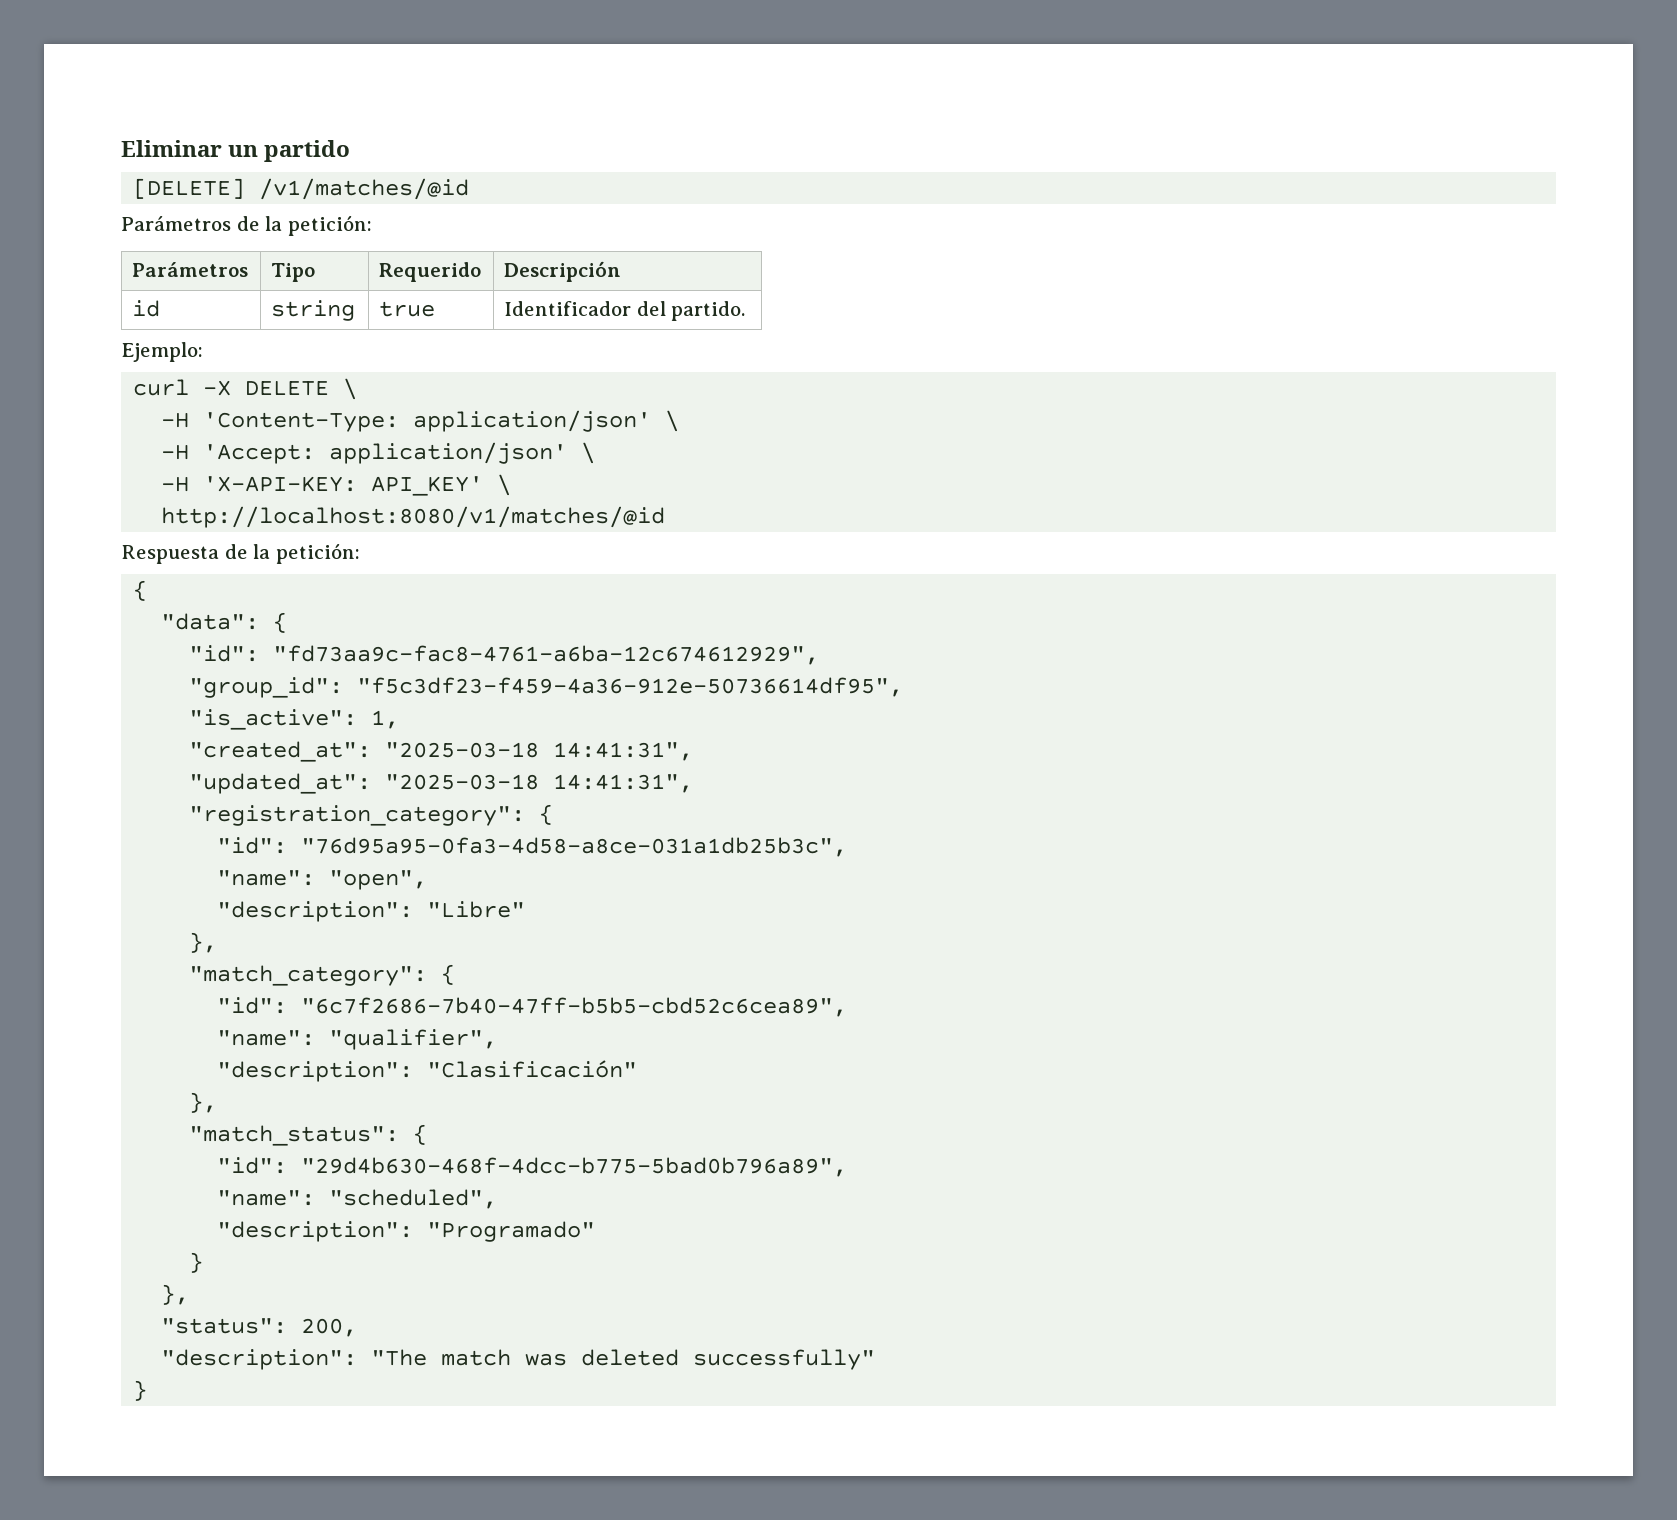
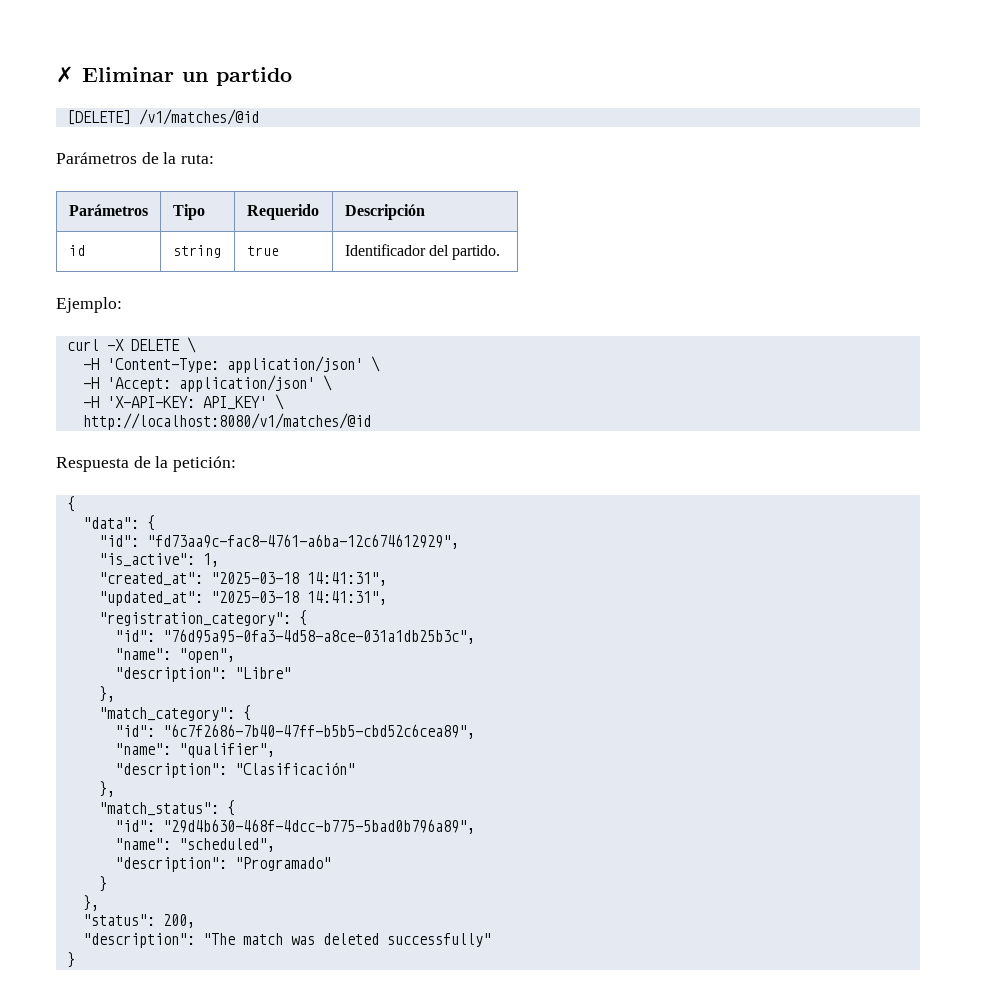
(121, 148) none -> [56,66,74,83] ✗
[287,215,372,236] petición: -> [181,154,215,164] ruta:
[189,677,904,698] // "group_id": "f5c3df23-f459-4a36-912e-50736614df95", -> (459, 541) none

